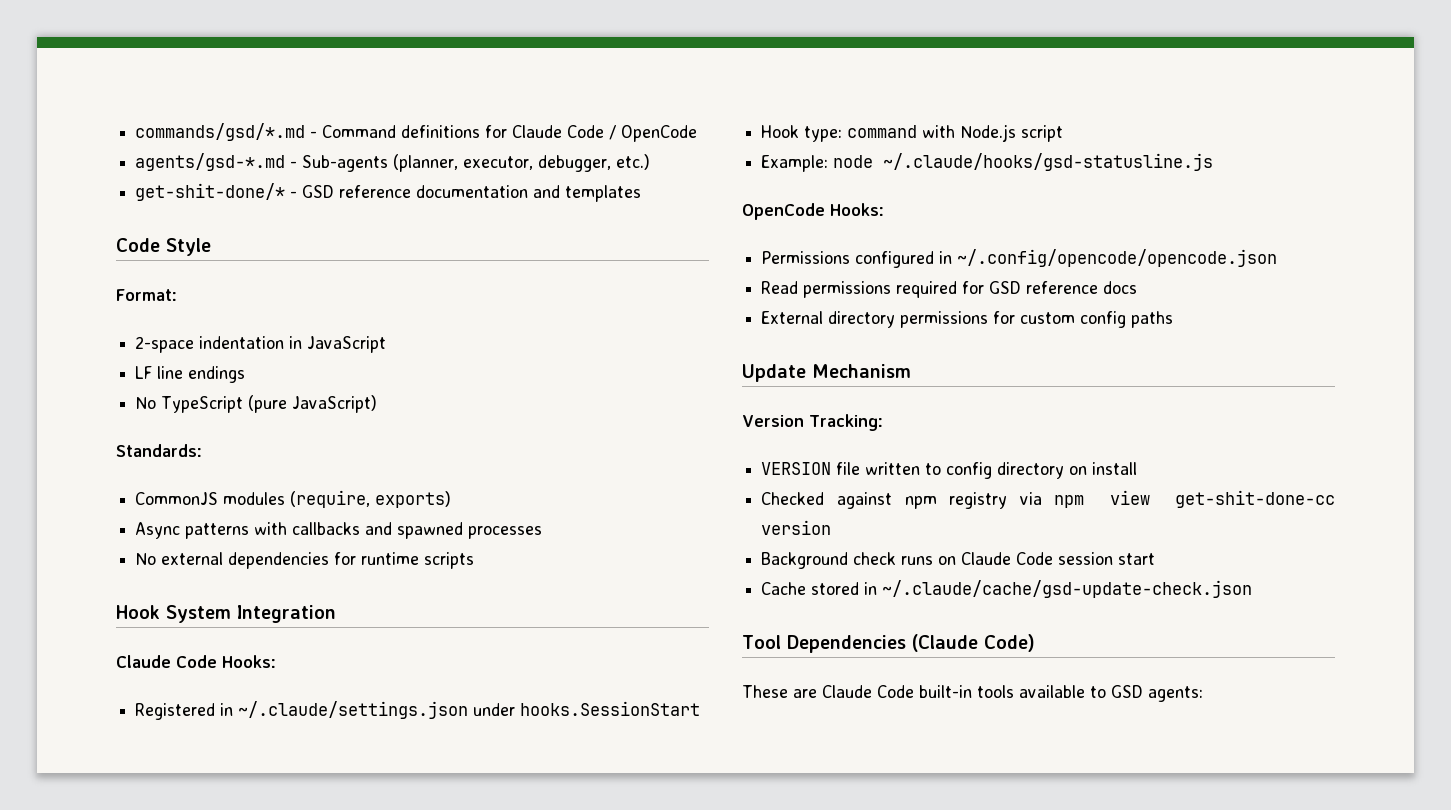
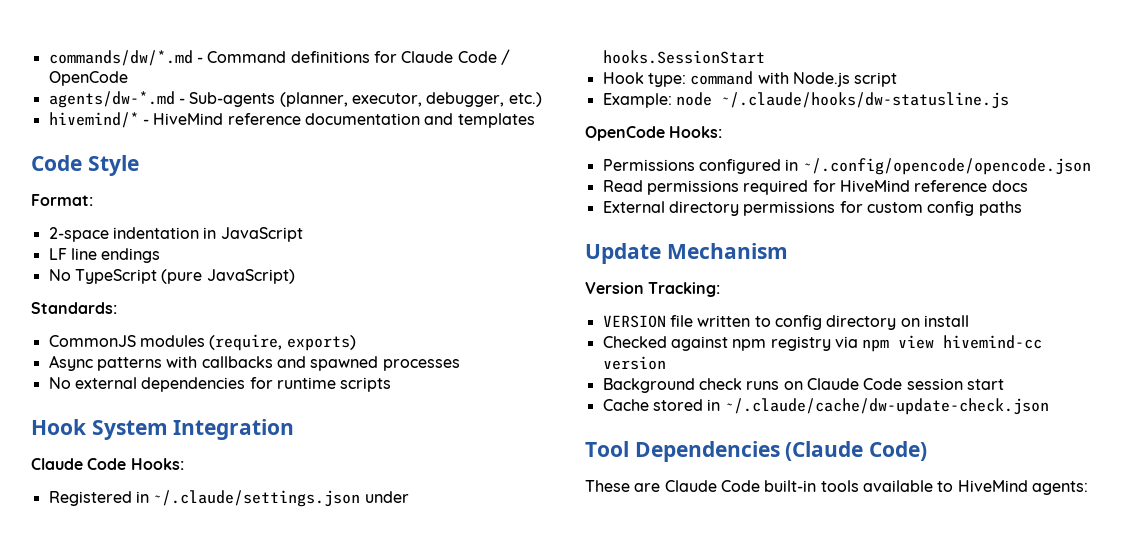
[135,123,306,141] commands/gsd/*.md -> [48,50,193,66] commands/dw/*.md
[135,153,286,171] agents/gsd-*.md -> [48,91,175,108] agents/dw-*.md
[135,183,335,201] get-shit-done/* - GSD -> [48,112,224,128] hivemind/* - HiveMind
[883,153,1214,171] ~/.claude/hooks/gsd-statusline.js -> [720,92,1009,109] ~/.claude/hooks/dw-statusline.js
[989,281,1022,294] GSD -> [839,180,910,192] HiveMind
[1175,490,1335,508] get-shit-done-cc -> [943,335,1043,349] hivemind-cc
[882,580,1253,598] ~/.claude/cache/gsd-update-check.json -> [724,398,1049,415] ~/.claude/cache/dw-update-check.json
[1111,685,1143,698] GSD -> [957,480,1028,492] HiveMind

